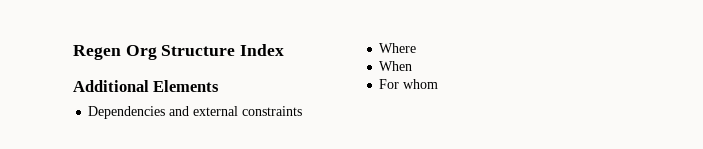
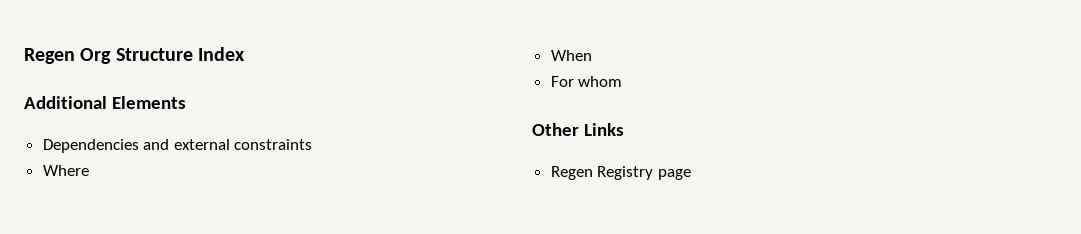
(439, 84) none -> [532,123,624,136] [550,166,691,180] // Other Links // Regen Registry page

